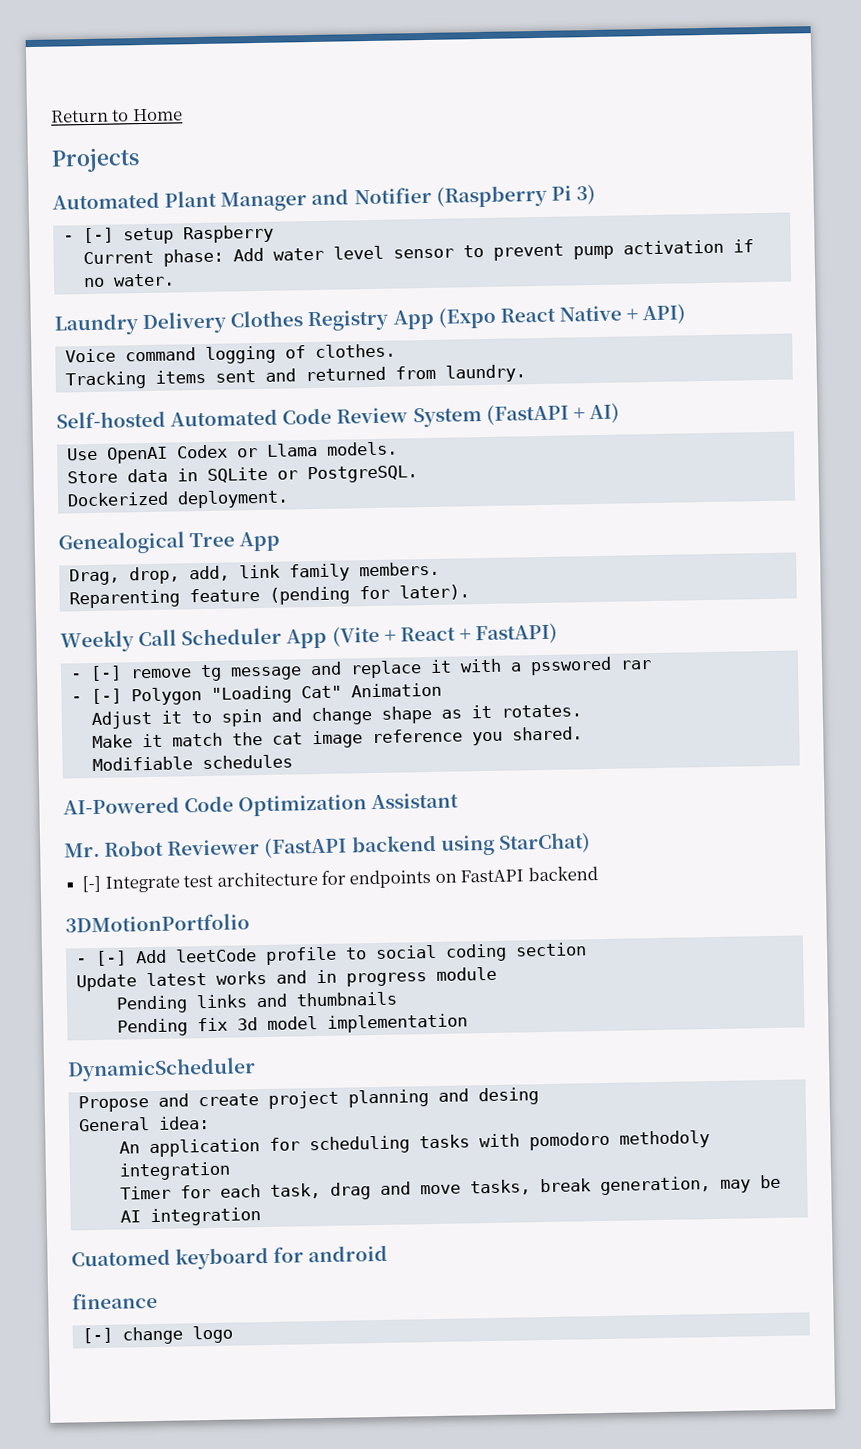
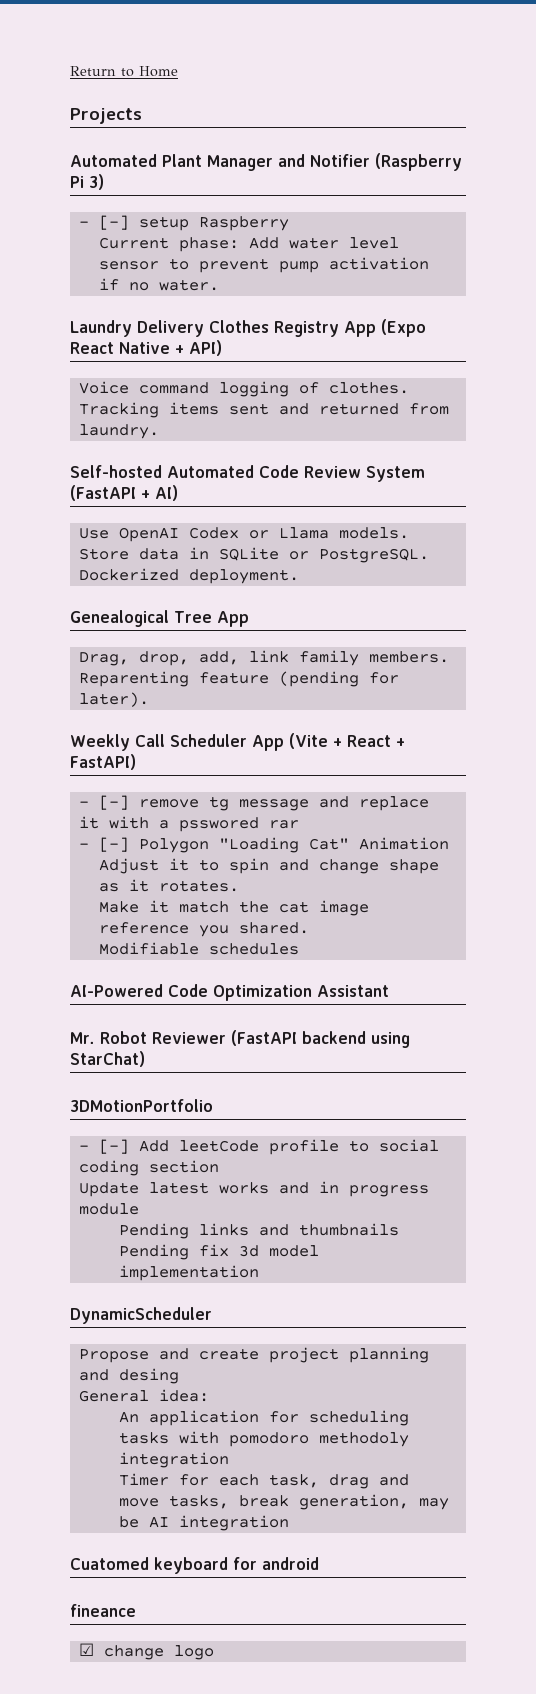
[82,866,598,893] // [-] Integrate test architecture for endpoints on FastAPI backend -> (145, 1059) none
[81,1327,113,1344] [-] -> [78,1643,94,1656] ☑

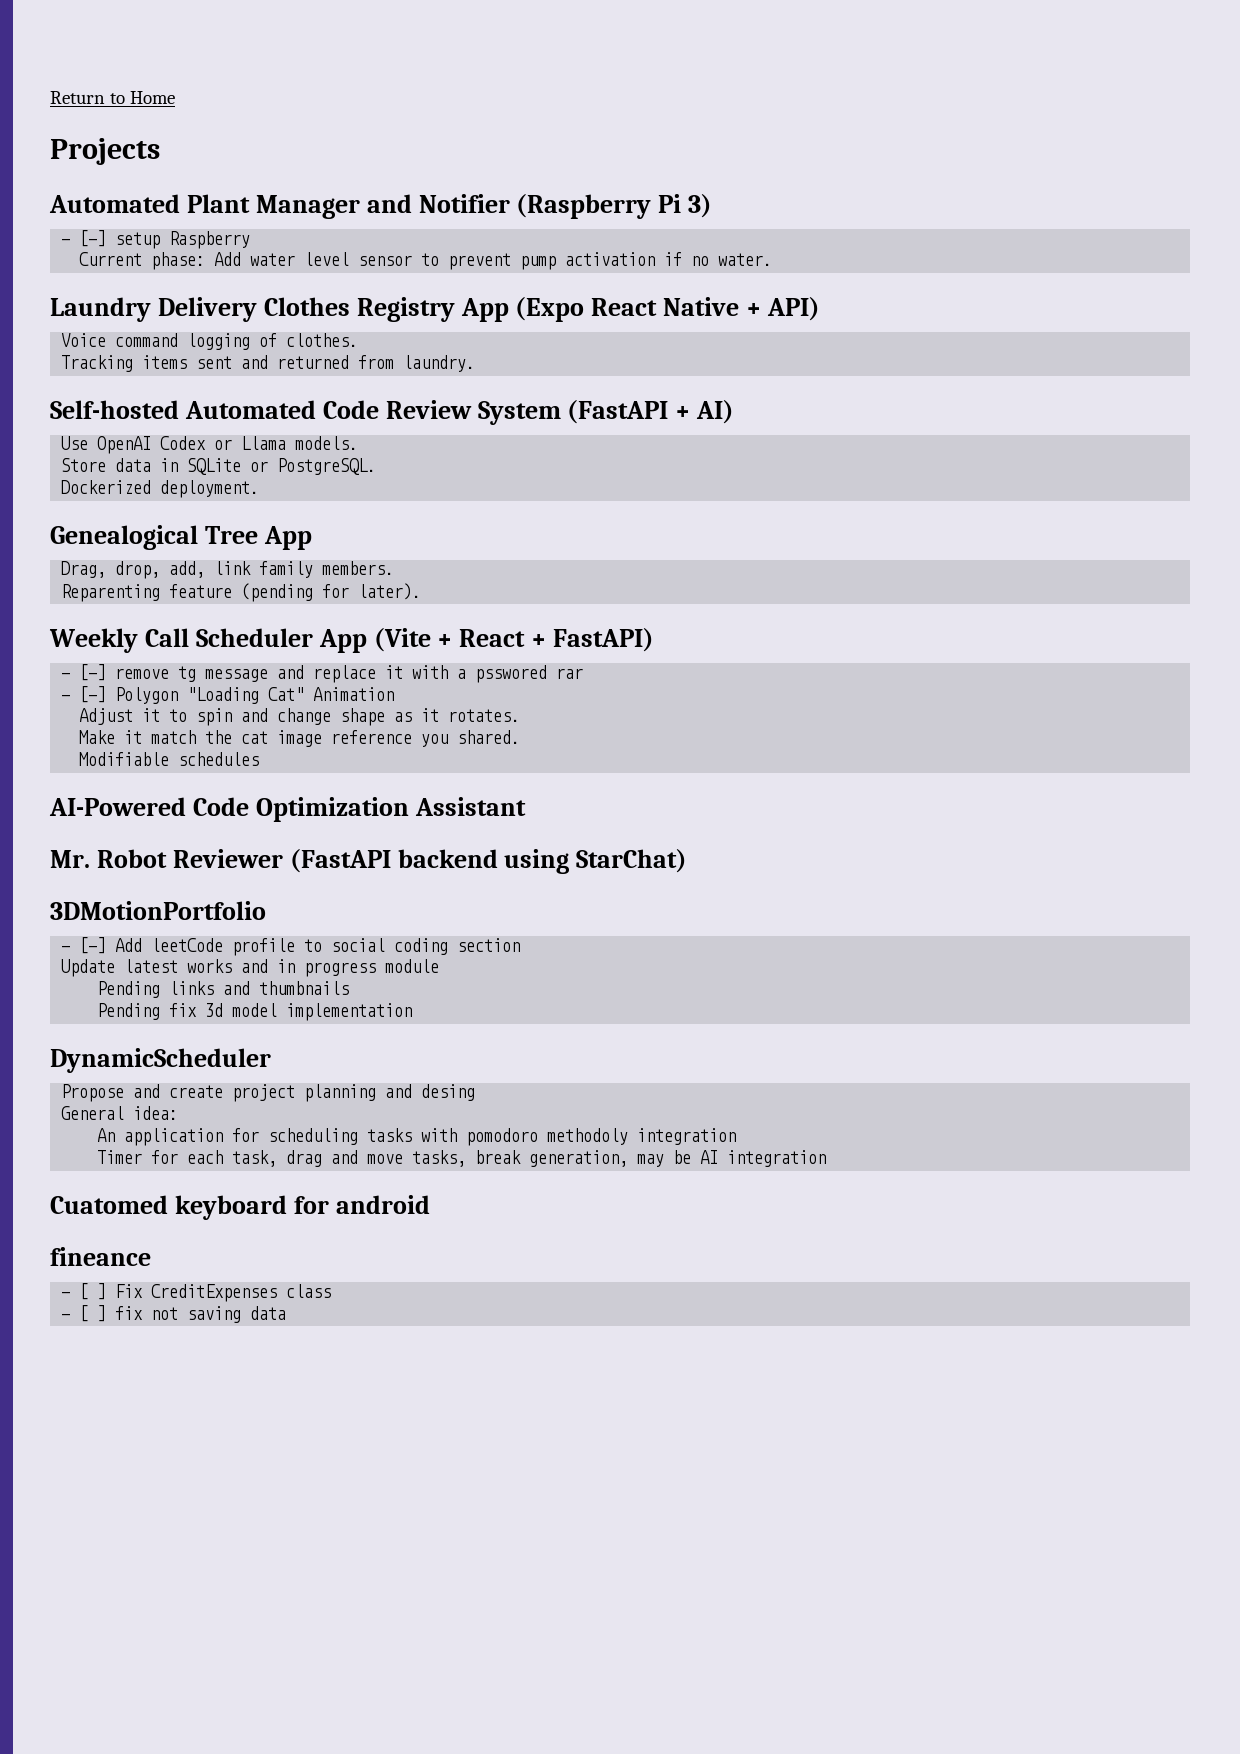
[78,1643,214,1660] ☑ change logo -> [61,1283,332,1302] [61,1305,287,1323] - [ ] Fix CreditExpenses class // - [ ] fix not saving data

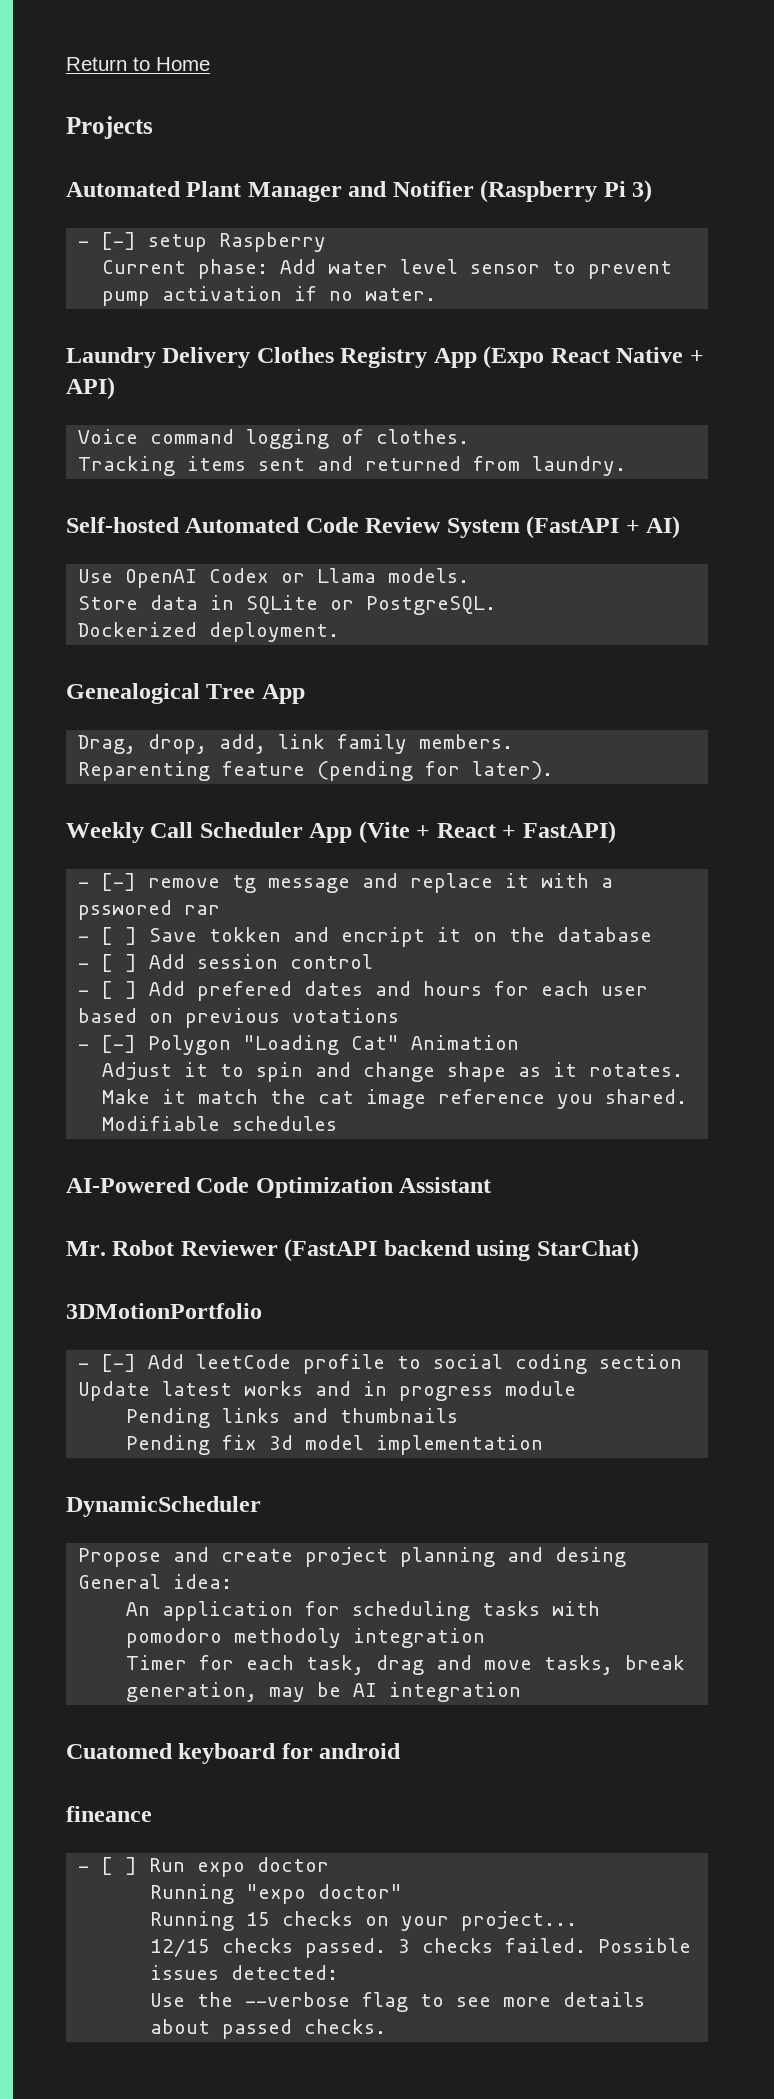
(584, 673) none -> [78,927,653,947] [78,954,374,972] [78,981,649,1001] [78,1008,400,1028] // - [ ] Save tokken and encript it on the database // - [ ] Add session control // - [ ] Add prefered dates and hours for each user based on previous votations
[115,1284,332,1302] [61,1305,287,1323] Fix CreditExpenses class // - [ ] fix not saving data -> [149,1857,330,1877] [150,1884,403,1904] [150,1911,578,1931] [150,1938,692,1958] [150,1965,339,1980] [150,1992,646,2012] [150,2019,387,2039] Run expo doctor // Running "expo doctor" // Running 15 checks on your project... // 12/15 checks passed. 3 checks failed. Possible issues detected: // Use the --verbose flag to see more details about passed checks.

